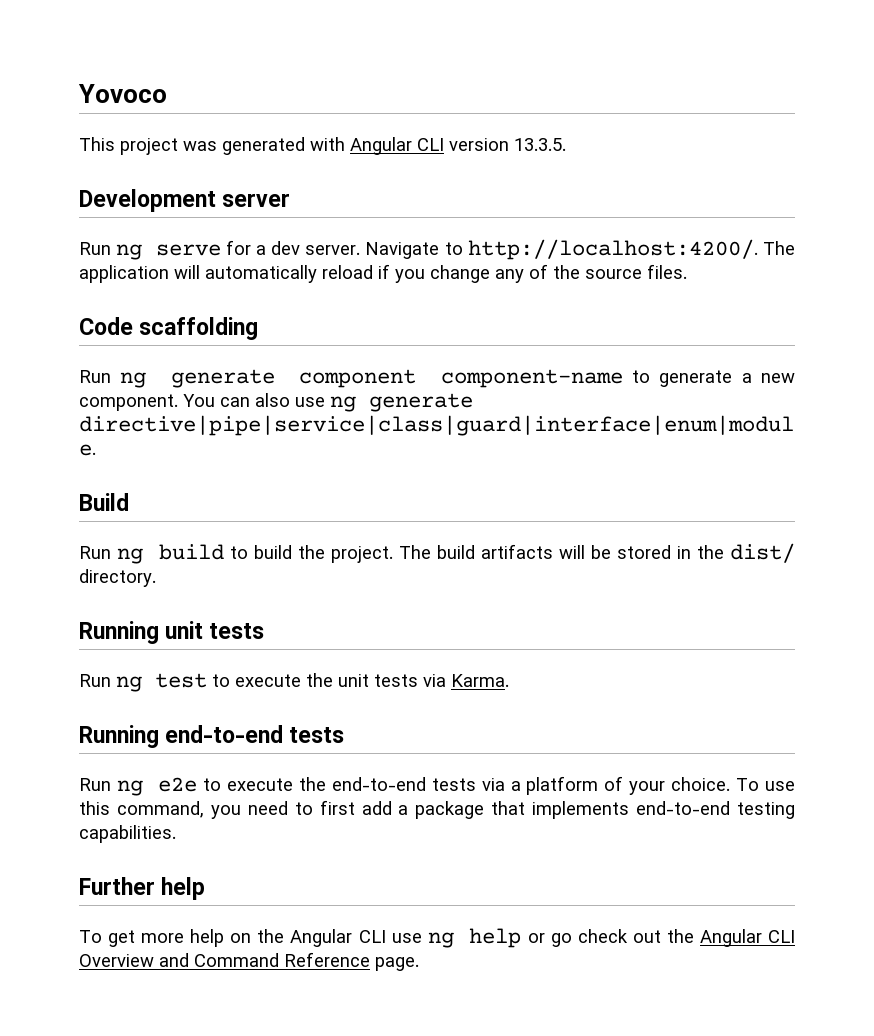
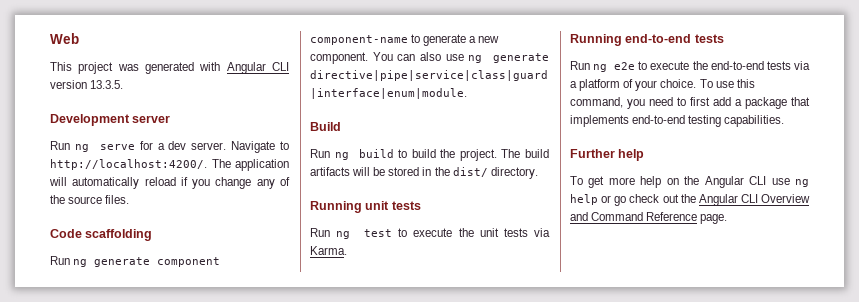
[78,84,167,103] Yovoco -> [50,33,79,44] Web

